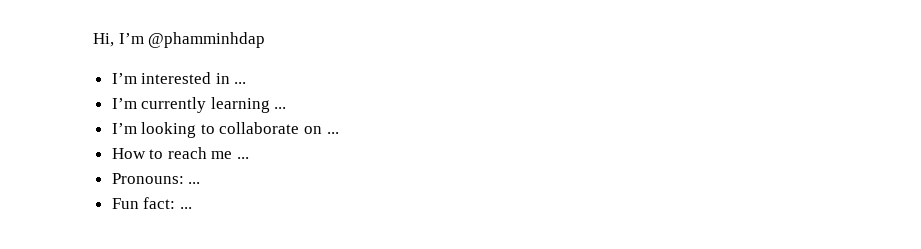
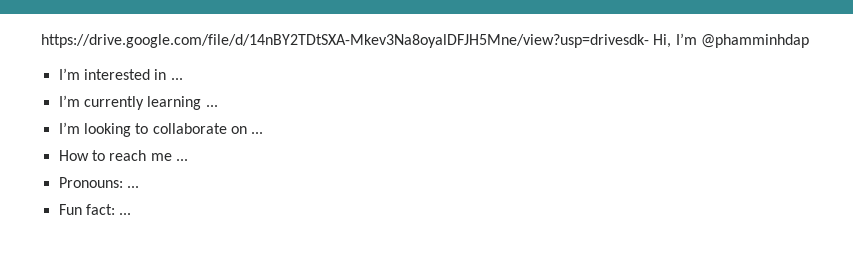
(93, 40) none -> [41,34,649,48] https://drive.google.com/file/d/14nBY2TDtSXA-Mkev3Na8oyalDFJH5Mne/view?usp=drivesdk-

